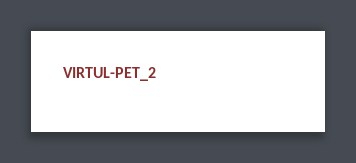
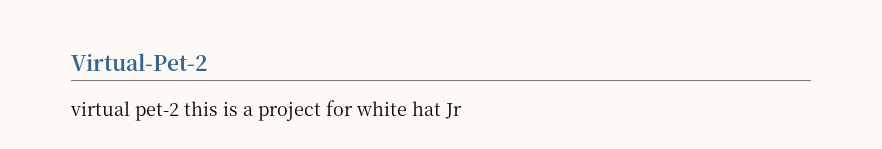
[63,67,156,81] VIRTUL-PET_2 -> [71,53,207,71] [70,100,462,121] Virtual-Pet-2 // virtual pet-2 this is a project for white hat Jr

